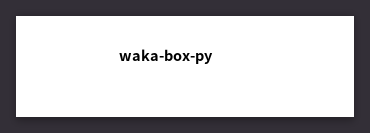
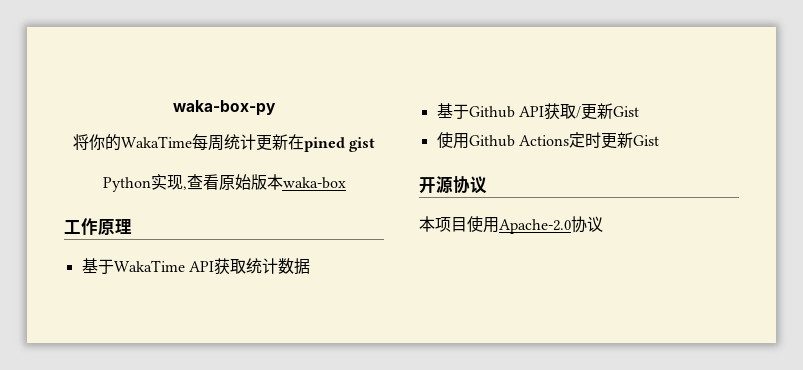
(213, 56) none -> [72,134,376,152] [102,174,346,192] [64,218,132,235] [81,258,310,275] [436,103,639,120] [436,132,659,149] [419,176,487,194] [419,216,603,234] // 将你的WakaTime每周统计更新在pined gist // Python实现,查看原始版本waka-box // 工作原理 // 基于WakaTime API获取统计数据 // 基于Github API获取/更新Gist // 使用Github Actions定时更新Gist // 开源协议 // 本项目使用Apache-2.0协议

